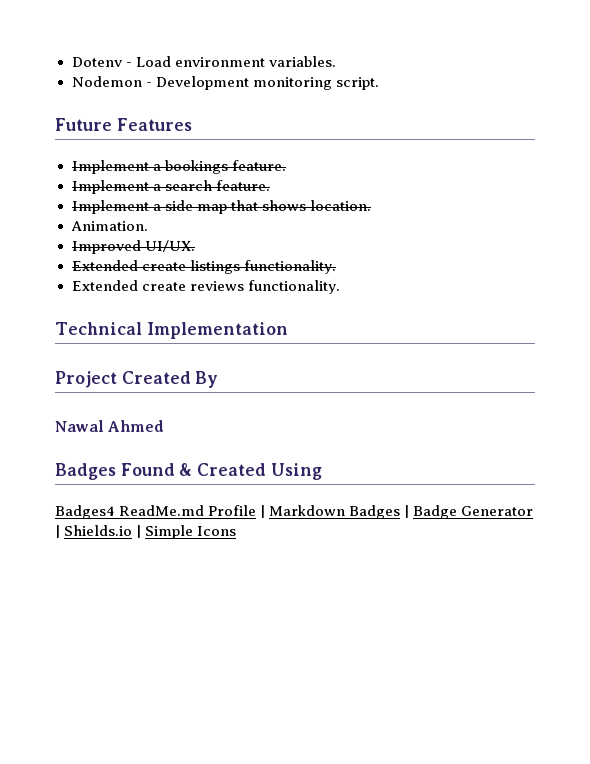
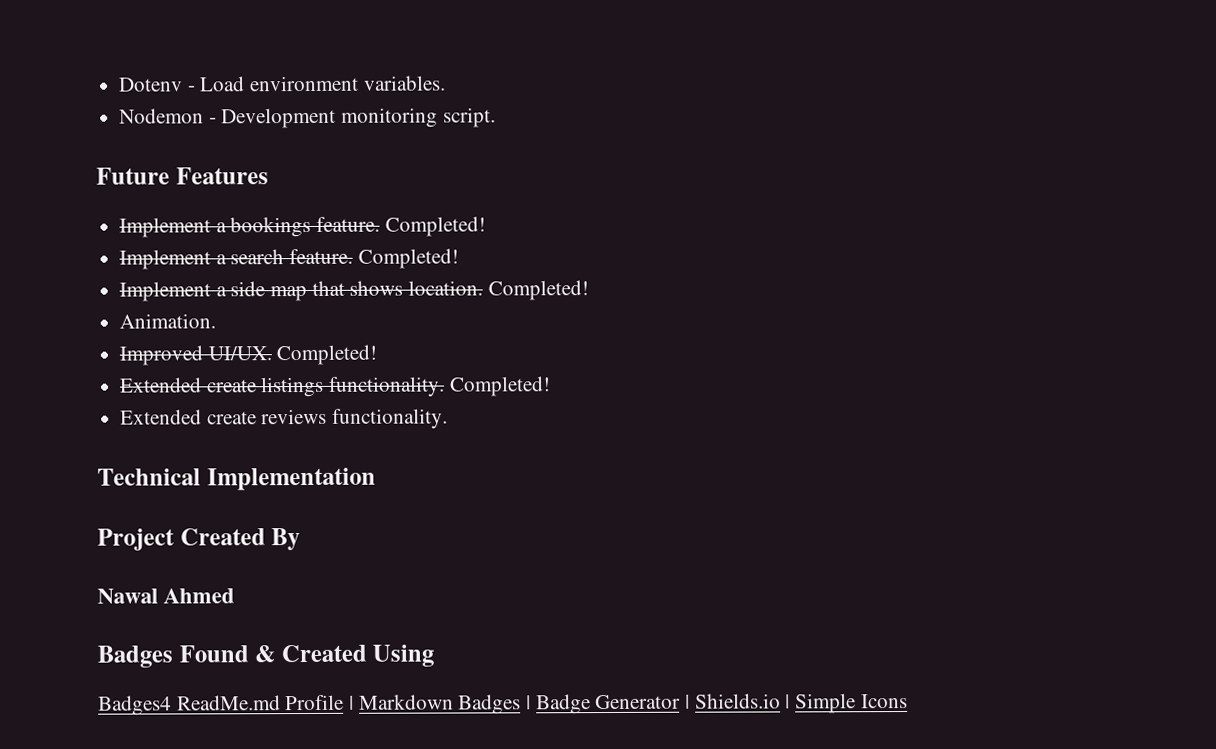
(286, 165) none -> [384,216,486,237] Completed!
(270, 185) none -> [357,248,459,269] Completed!
(371, 205) none -> [487,280,589,301] Completed!
(195, 246) none -> [276,344,378,366] Completed!
(336, 267) none -> [449,376,551,397] Completed!

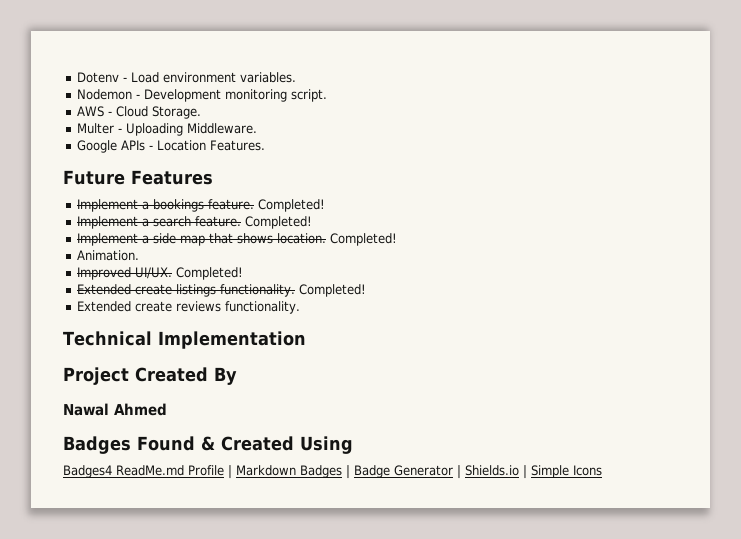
(496, 117) none -> [77,106,202,119] [77,123,258,136] [77,140,266,153] // AWS - Cloud Storage. // Multer - Uploading Middleware. // Google APIs - Location Features.

